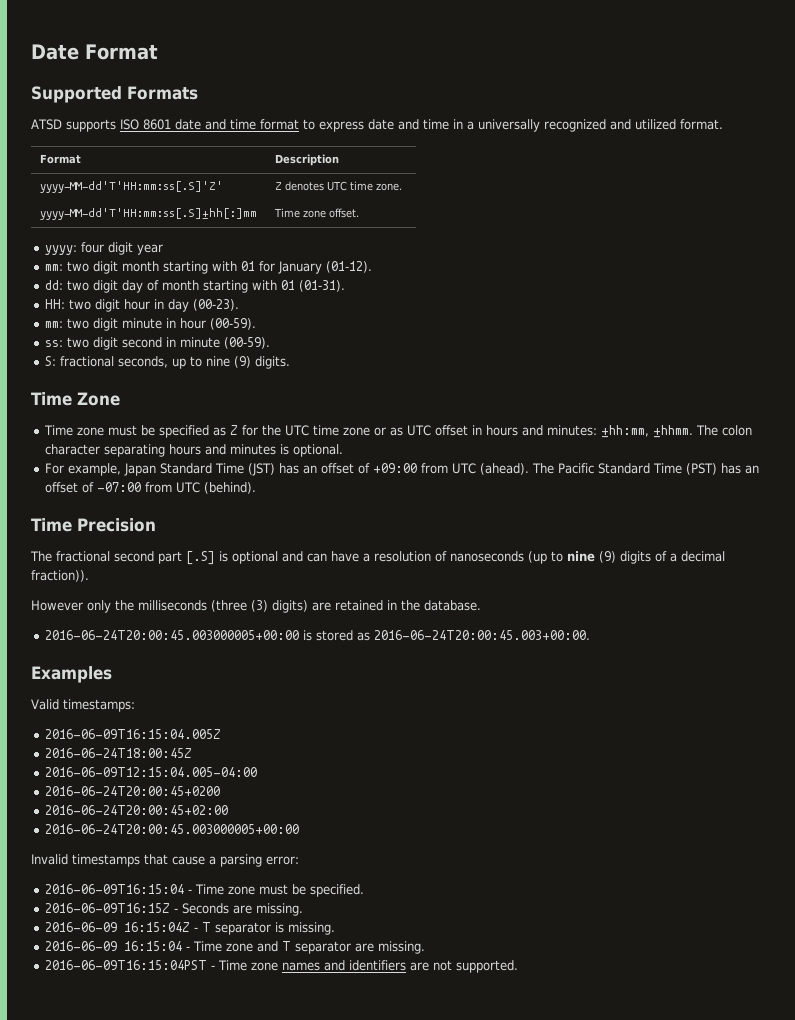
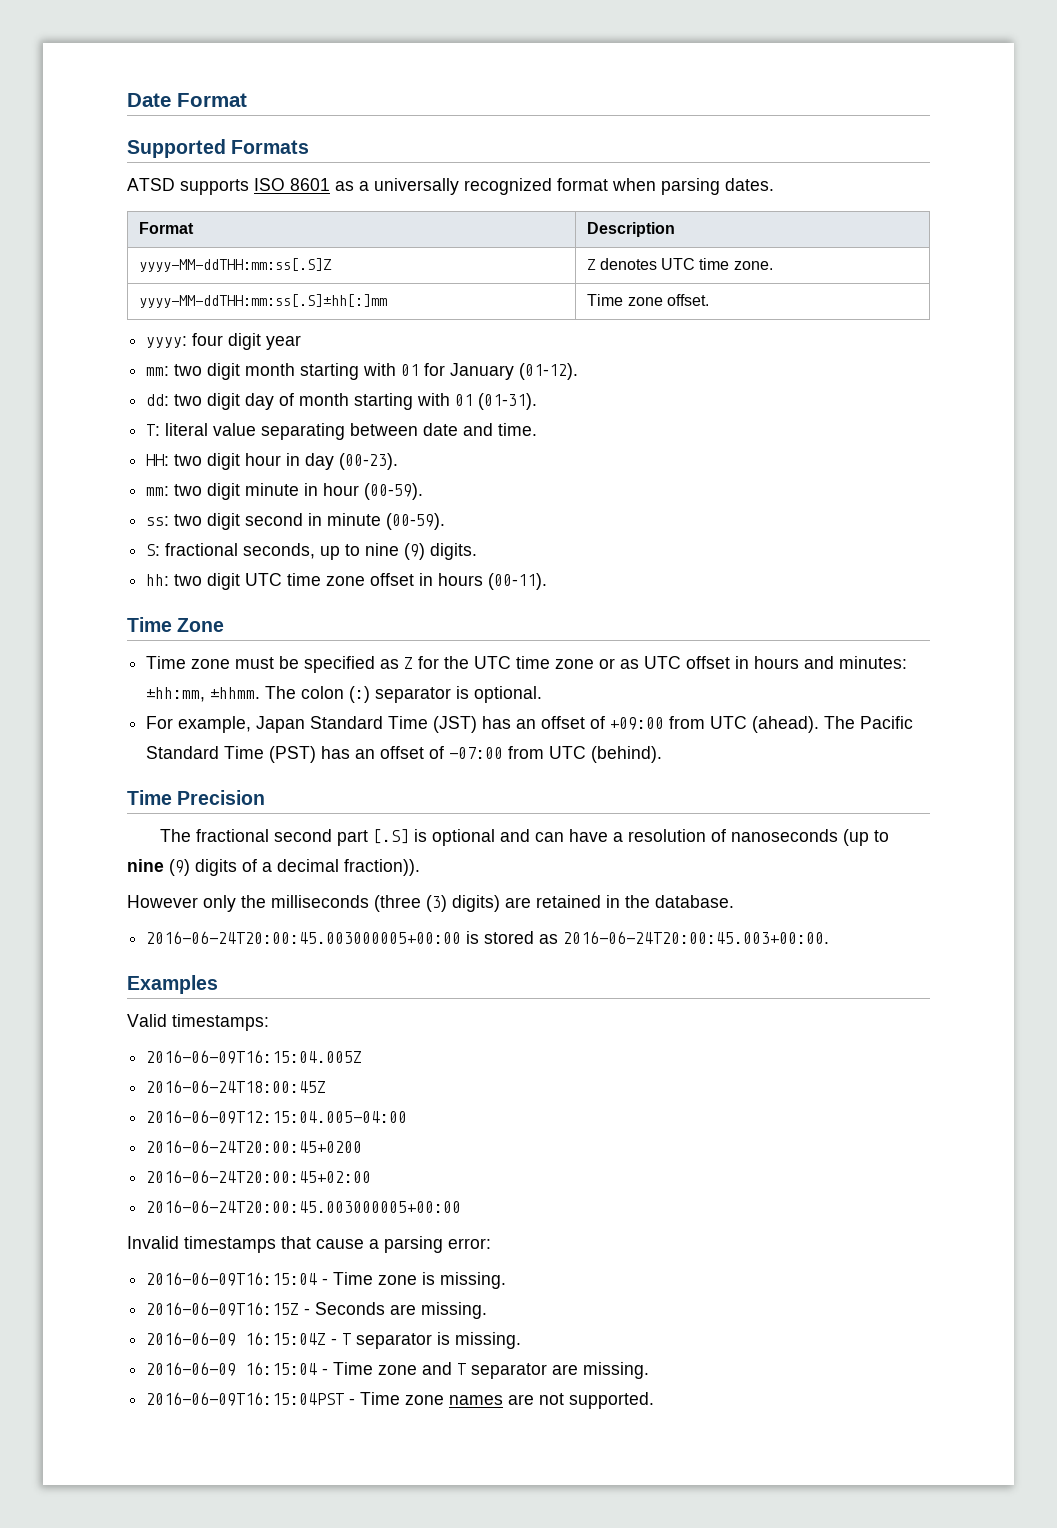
[175,119,723,132] date and time format to express date and time in a universally recognized and utilized format. -> [335,178,774,195] as a universally recognized format when parsing dates.
[39,181,223,193] yyyy-MM-dd'T'HH:mm:ss[.S]'Z' -> [139,258,333,272] yyyy-MM-ddTHH:mm:ss[.S]Z
[39,208,257,220] yyyy-MM-dd'T'HH:mm:ss[.S]±hh[:]mm -> [139,294,388,308] yyyy-MM-ddTHH:mm:ss[.S]±hh[:]mm
(345, 286) none -> [146,423,538,440] // T: literal value separating between date and time.
(290, 362) none -> [146,573,548,590] // hh: two digit UTC time zone offset in hours (00-11).
[44,444,276,457] character separating hours and minutes -> [349,686,452,703] (:) separator
[258,884,364,897] must be specified. -> [422,1272,507,1289] is missing.
[323,960,406,971] and identifiers -> (504, 1400) none

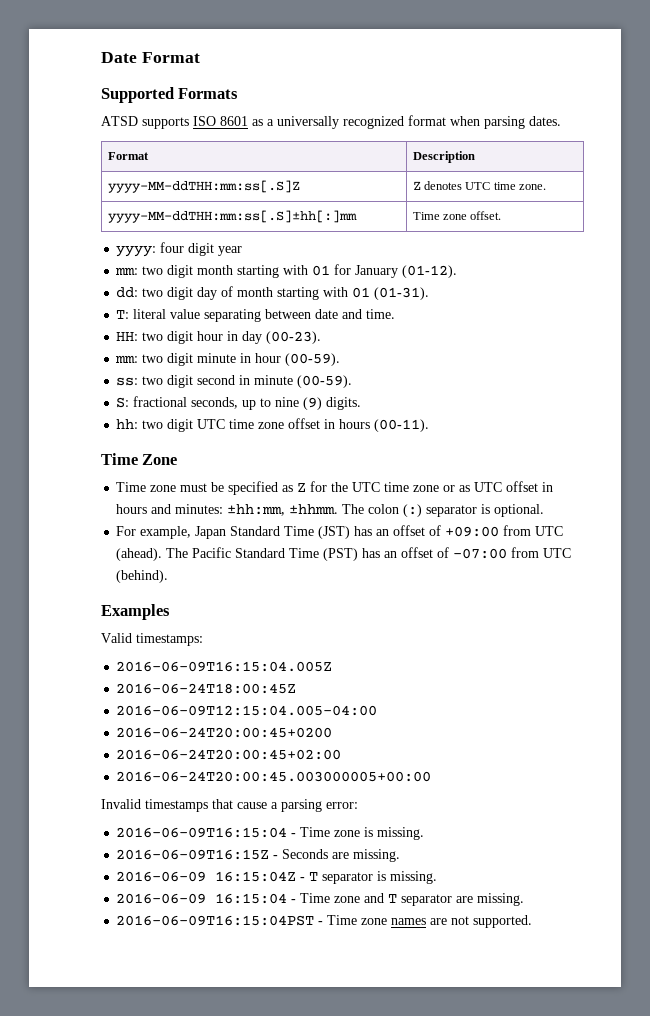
[127,790,266,805] [160,829,890,846] [127,859,420,876] [127,895,734,912] [146,931,830,944] // Time Precision // The fractional second part [.S] is optional and can have a resolution of nanoseconds (up to nine (9) digits of a decimal fraction)). // However only the milliseconds (three (3) digits) are retained in the database. // 2016-06-24T20:00:45.003000005+00:00 is stored as 2016-06-24T20:00:45.003+00:00. -> (169, 576) none

